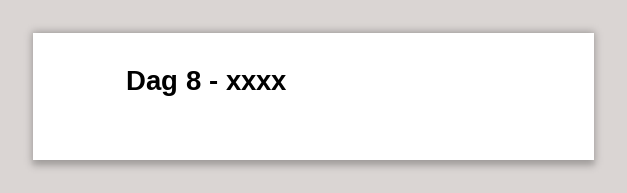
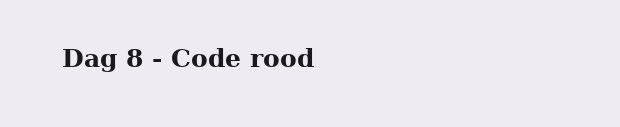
[226,75,287,90] xxxx -> [171,48,314,67] Code rood

